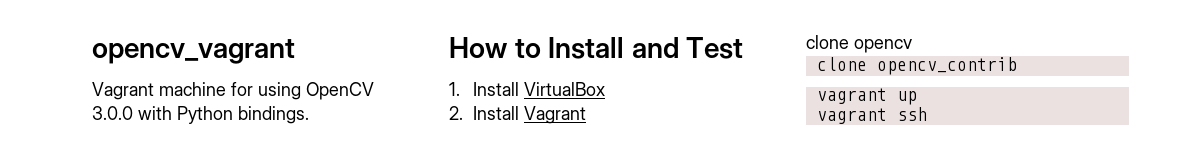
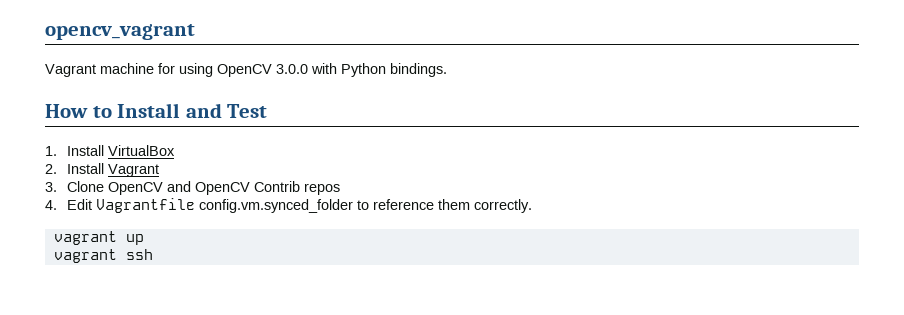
[806,35,912,53] [816,57,1017,75] clone opencv // clone opencv_contrib -> [45,181,340,195] [45,198,532,213] 3. Clone OpenCV and OpenCV Contrib repos // 4. Edit Vagrantfile config.vm.synced_folder to reference them correctly.

